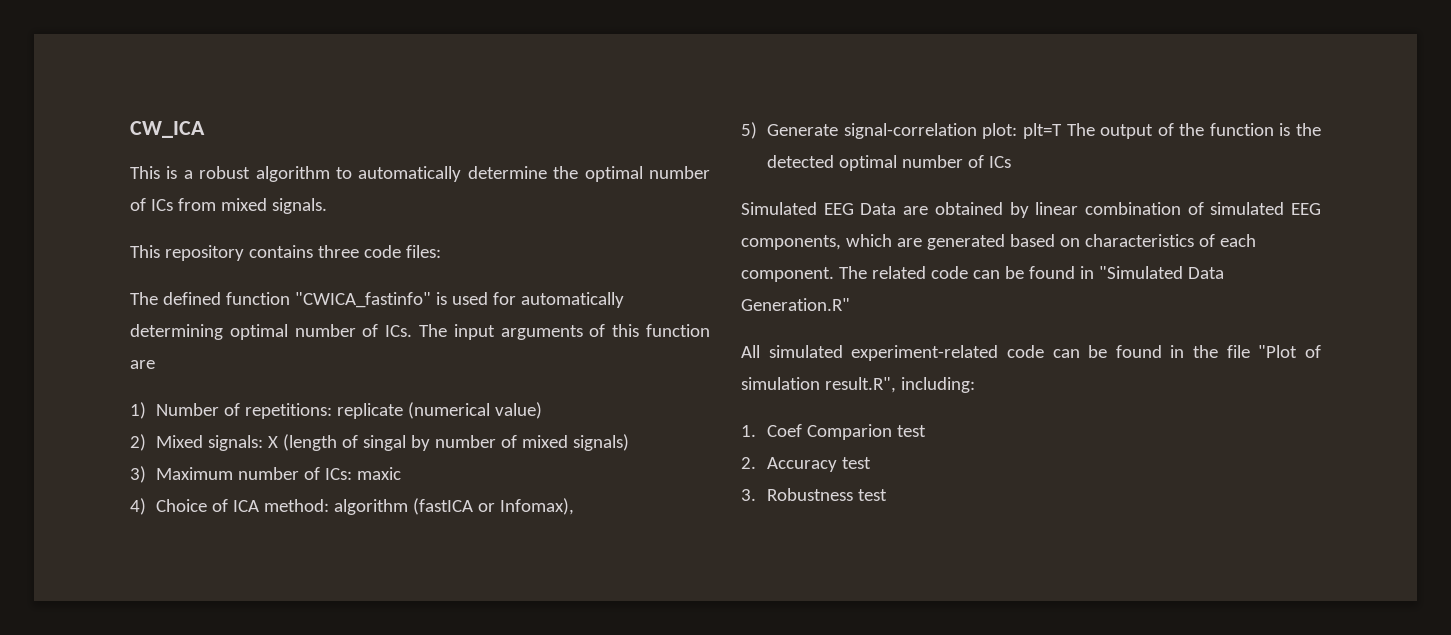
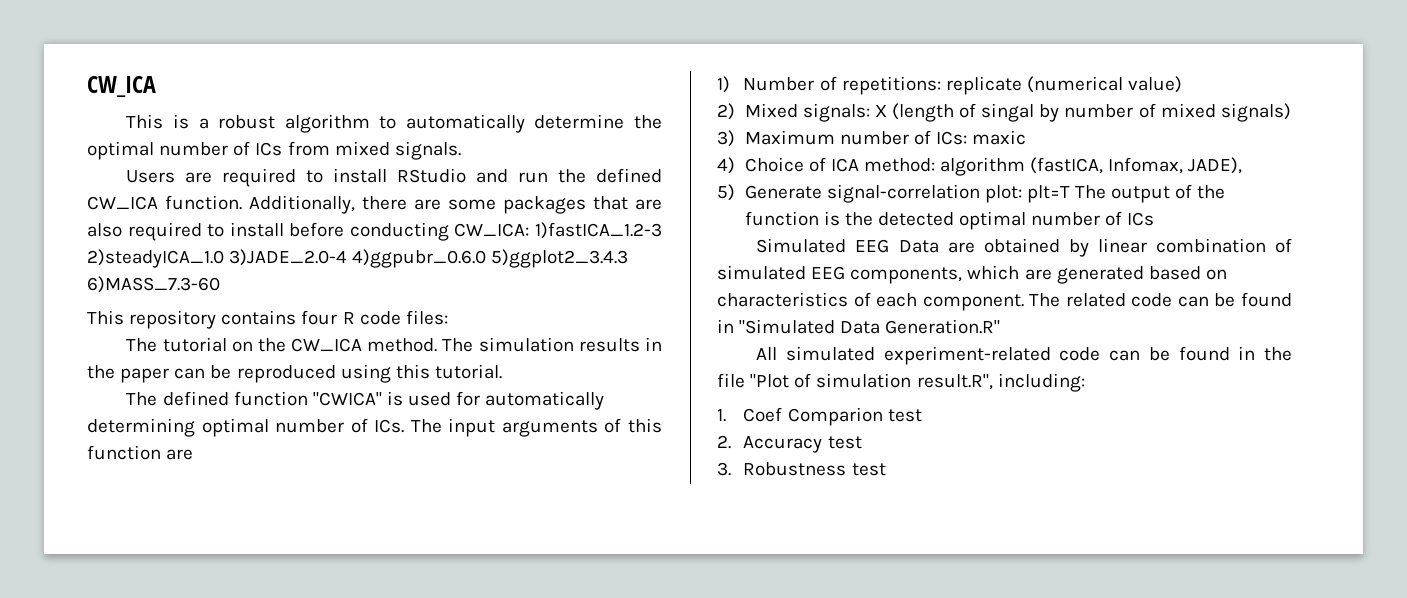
(327, 206) none -> [126,168,662,187] [87,195,662,214] [87,222,662,241] [87,249,629,268] [87,276,220,293] // Users are required to install RStudio and run the defined CW_ICA function. Additionally, there are some packages that are also required to install before conducting CW_ICA: 1)fastICA_1.2-3 2)steadyICA_1.0 3)JADE_2.0-4 4)ggpubr_0.6.0 5)ggplot2_3.4.3 6)MASS_7.3-60
[317,245,359,258] three -> [301,310,355,325] four R
(441, 251) none -> [126,337,662,352] [87,364,502,383] // The tutorial on the CW_ICA method. The simulation results in the paper can be reproduced using this tutorial.
[294,292,431,308] "CWICA_fastinfo" -> [312,392,382,406] "CWICA"
[413,498,575,515] (fastICA or Infomax), -> [1030,157,1243,174] (fastICA, Infomax, JADE),

